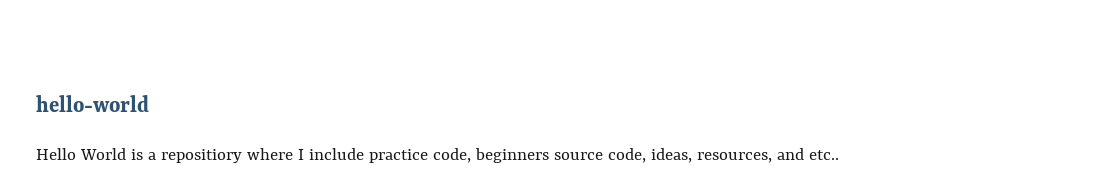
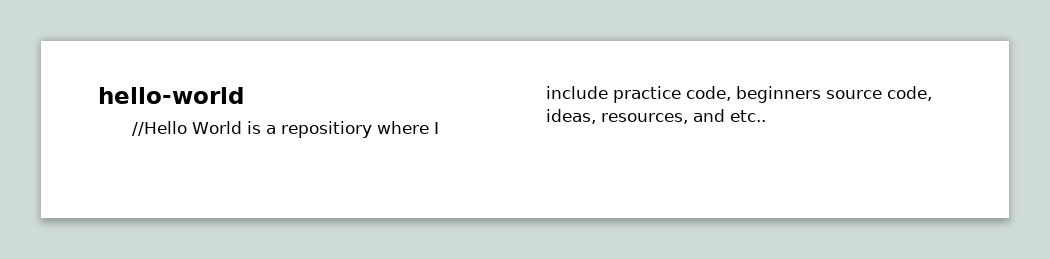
[36,148,76,160] Hello -> [132,121,188,136] //Hello

